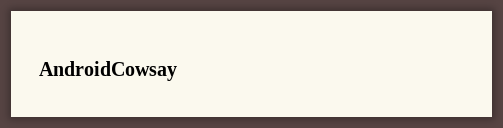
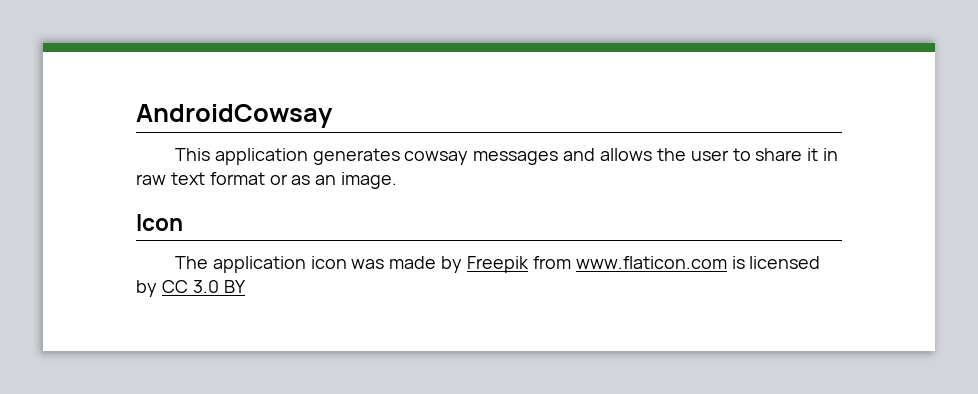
(177, 71) none -> [174,148,839,165] [136,172,398,189] [136,214,183,231] [174,256,821,273] [136,280,246,297] // This application generates cowsay messages and allows the user to share it in raw text format or as an image. // Icon // The application icon was made by Freepik from www.flaticon.com is licensed by CC 3.0 BY

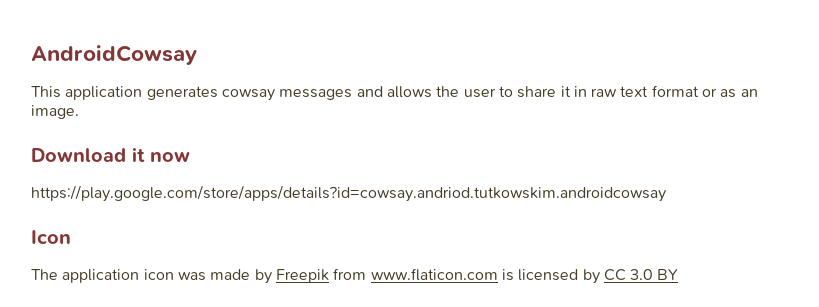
(398, 180) none -> [31,147,190,162] [31,185,666,202] // Download it now // https://play.google.com/store/apps/details?id=cowsay.andriod.tutkowskim.androidcowsay

